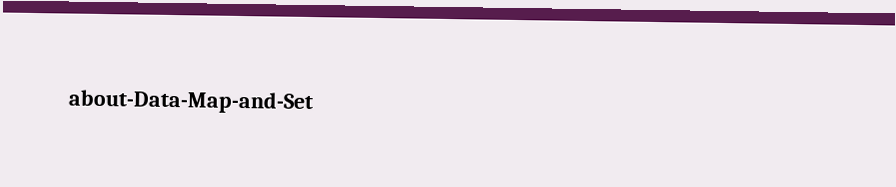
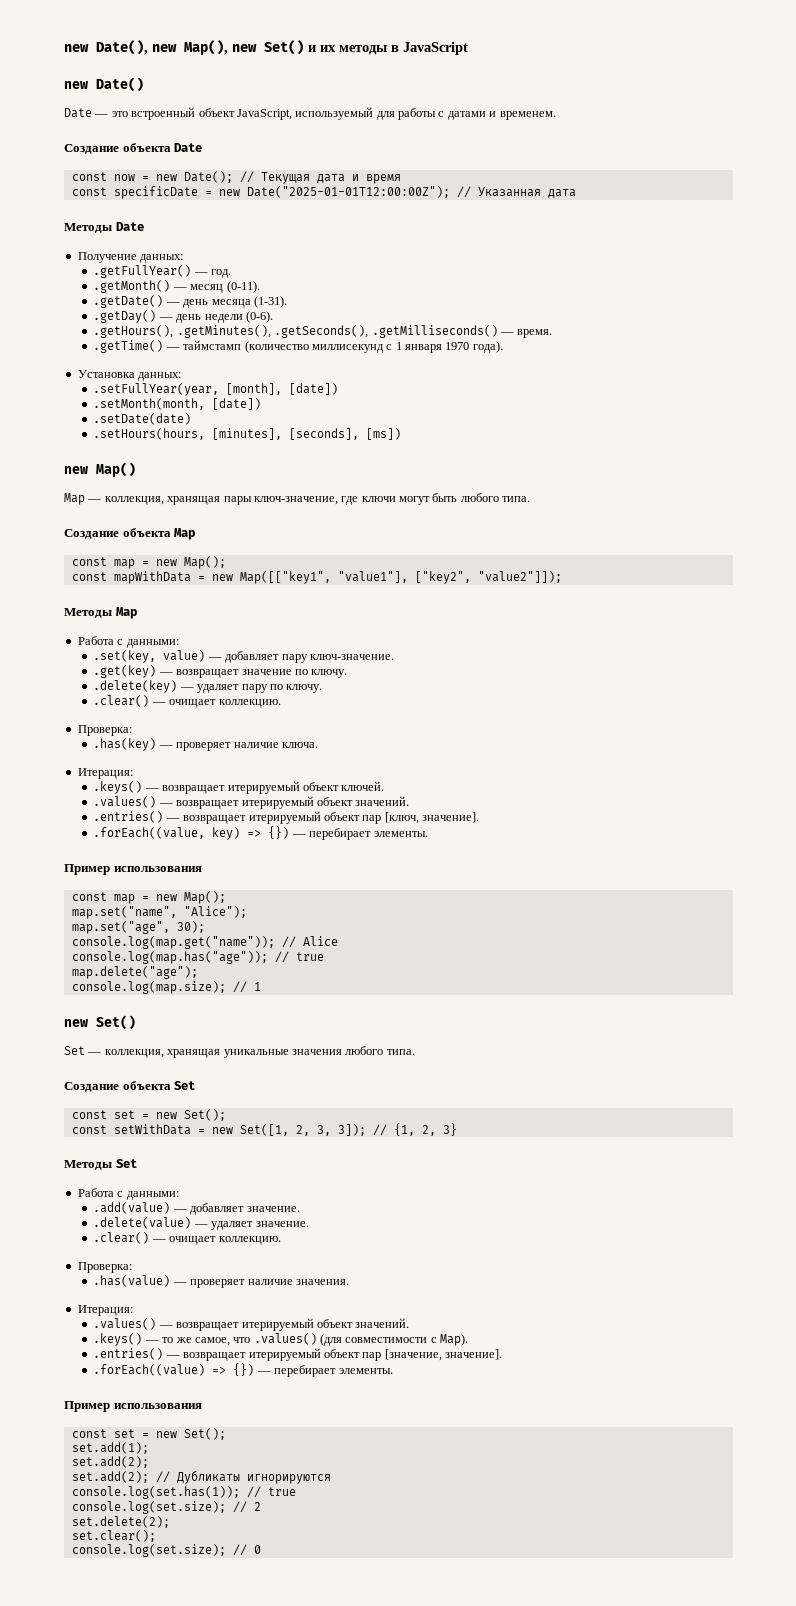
[68,89,313,115] about-Data-Map-and-Set -> [64,40,468,55] [64,77,144,92] [64,107,556,120] [64,143,203,154] [71,171,401,184] [71,186,576,199] [64,222,144,233] [77,252,184,263] [93,265,232,278] [93,280,260,293] [93,295,287,308] [93,310,273,323] [93,325,553,338] [93,340,503,353] [77,370,182,381] [93,383,339,396] [93,398,262,410] [93,413,192,425] [93,428,402,440] [64,462,136,477] [64,493,531,505] [64,528,196,540] [71,556,226,569] [71,571,562,584] [64,607,137,619] [77,636,179,648] [93,650,394,663] [93,665,348,678] [93,680,323,693] [93,695,281,708] [77,725,132,736] [93,738,318,751] [77,768,133,779] [93,781,385,794] [93,796,410,809] [93,811,480,824] [93,826,428,840] [64,864,202,875] [71,891,226,904] [71,906,247,919] [71,921,205,934] [71,936,338,949] [71,951,324,964] [71,966,198,979] [71,981,261,994] [64,1015,136,1030] [64,1046,415,1058] [64,1081,196,1092] [71,1109,226,1121] [71,1123,457,1136] [64,1159,137,1170] [77,1188,179,1200] [93,1202,300,1215] [93,1217,309,1230] [93,1232,281,1245] [77,1262,132,1273] [93,1275,349,1288] [77,1305,133,1316] [93,1318,410,1331] [93,1333,469,1346] [93,1348,503,1361] [93,1363,393,1377] [64,1401,202,1412] [71,1428,226,1440] [71,1442,149,1454] [71,1456,149,1468] [71,1470,331,1484] [71,1486,296,1499] [71,1501,261,1514] [71,1516,170,1528] [71,1530,156,1542] [71,1544,261,1557] new Date(), new Map(), new Set() и их методы в JavaScript // new Date() // Date — это встроенный объект JavaScript, используемый для работы с датами и временем. // Создание объекта Date // const now = new Date(); // Текущая дата и время // const specificDate = new Date("2025-01-01T12:00:00Z"); // Указанная дата // Методы Date // Получение данных: // .getFullYear() — год. // .getMonth() — месяц (0-11). // .getDate() — день месяца (1-31). // .getDay() — день недели (0-6). // .getHours(), .getMinutes(), .getSeconds(), .getMilliseconds() — время. // .getTime() — таймстамп (количество миллисекунд с 1 января 1970 года). // Установка данных: // .setFullYear(year, [month], [date]) // .setMonth(month, [date]) // .setDate(date) // .setHours(hours, [minutes], [seconds], [ms]) // new Map() // Map — коллекция, хранящая пары ключ-значение, где ключи могут быть любого типа. // Создание объекта Map // const map = new Map(); // const mapWithData = new Map([["key1", "value1"], ["key2", "value2"]]); // Методы Map // Работа с данными: // .set(key, value) — добавляет пару ключ-значение. // .get(key) — возвращает значение по ключу. // .delete(key) — удаляет пару по ключу. // .clear() — очищает коллекцию. // Проверка: // .has(key) — проверяет наличие ключа. // Итерация: // .keys() — возвращает итерируемый объект ключей. // .values() — возвращает итерируемый объект значений. // .entries() — возвращает итерируемый объект пар [ключ, значение]. // .forEach((value, key) => {}) — перебирает элементы. // Пример использования // const map = new Map(); // map.set("name", "Alice"); // map.set("age", 30); // console.log(map.get("name")); // Alice // console.log(map.has("age")); // true // map.delete("age"); // console.log(map.size); // 1 // new Set() // Set — коллекция, хранящая уникальные значения любого типа. // Создание объекта Set // const set = new Set(); // const setWithData = new Set([1, 2, 3, 3]); // {1, 2, 3} // Методы Set // Работа с данными: // .add(value) — добавляет значение. // .delete(value) — удаляет значение. // .clear() — очищает коллекцию. // Проверка: // .has(value) — проверяет наличие значения. // Итерация: // .values() — возвращает итерируемый объект значений. // .keys() — то же самое, что .values() (для совместимости с Map). // .entries() — возвращает итерируемый объект пар [значение, значение]. // .forEach((value) => {}) — перебирает элементы. // Пример использования // const set = new Set(); // set.add(1); // set.add(2); // set.add(2); // Дубликаты игнорируются // console.log(set.has(1)); // true // console.log(set.size); // 2 // set.delete(2); // set.clear(); // console.log(set.size); // 0

